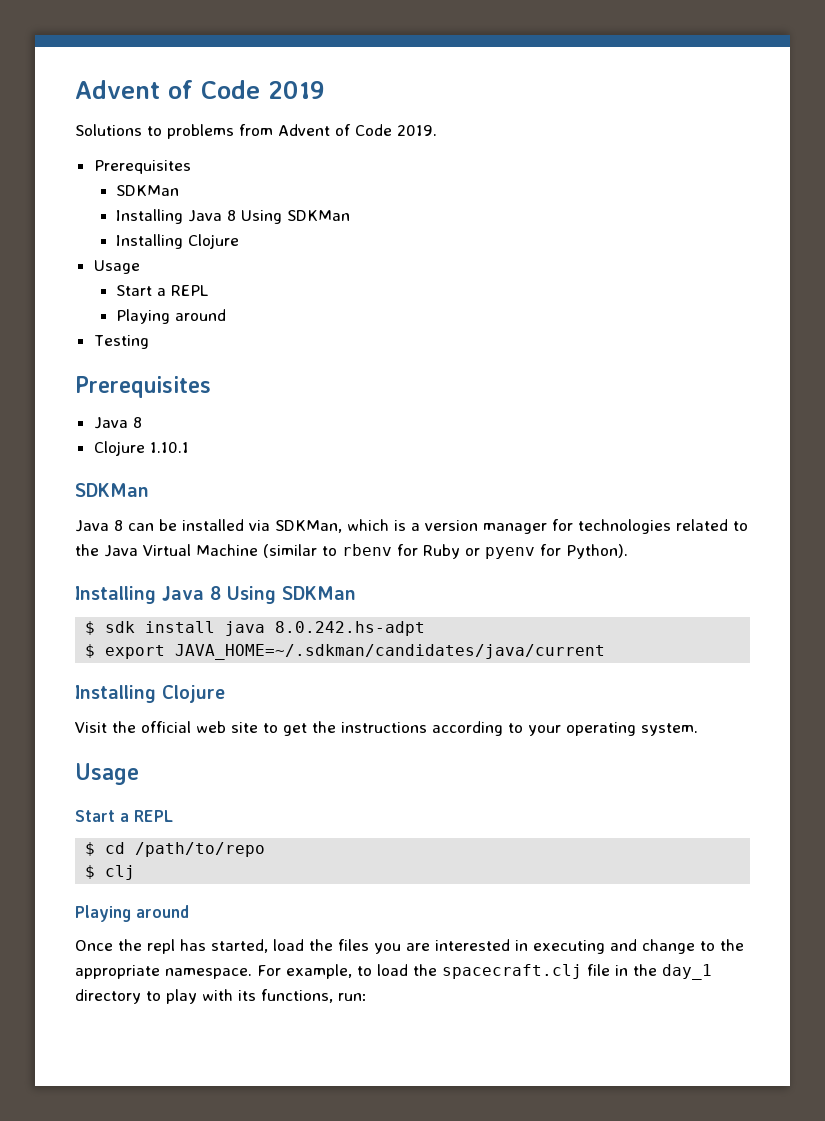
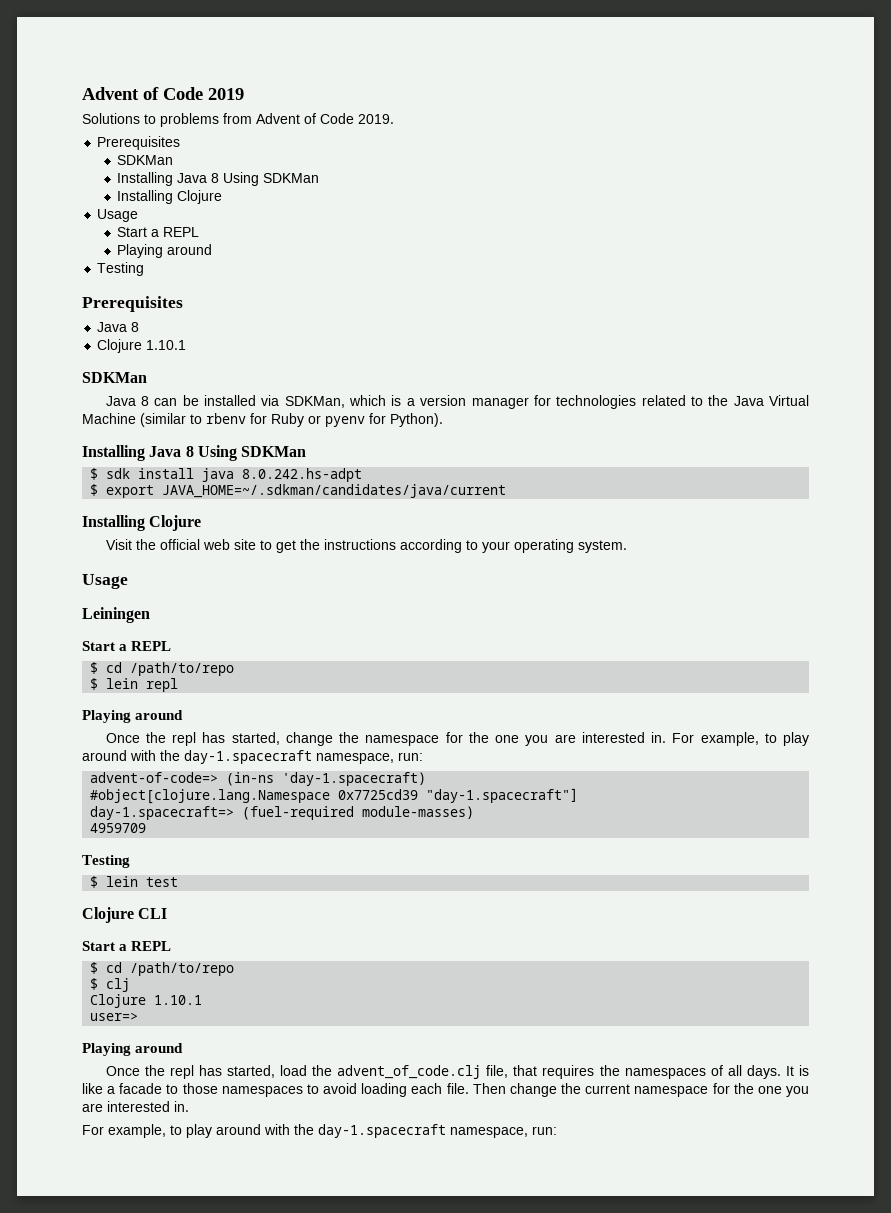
(139, 774) none -> [82,607,150,623] [82,641,172,651] [90,662,235,676] [90,678,179,692] [82,710,184,723] [105,732,809,746] [82,750,423,764] [90,772,427,786] [90,788,579,804] [90,806,475,820] [90,823,147,833] [82,855,130,868] [90,876,179,888] [82,907,168,923] // Leiningen // Start a REPL // $ cd /path/to/repo // $ lein repl // Playing around // Once the repl has started, change the namespace for the one you are interested in. For example, to play around with the day-1.spacecraft namespace, run: // advent-of-code=> (in-ns 'day-1.spacecraft) // #object[clojure.lang.Namespace 0x7725cd39 "day-1.spacecraft"] // day-1.spacecraft=> (fuel-required module-masses) // 4959709 // Testing // $ lein test // Clojure CLI
(136, 872) none -> [90,994,203,1008] [90,1012,139,1021] // Clojure 1.10.1 // user=>
[338,939,744,954] [75,964,712,980] [75,989,333,1004] files you are interested in executing and change to the appropriate namespace. For example, to load the spacecraft.clj file in the day_1 directory to play with its functions, -> [337,1065,809,1079] [82,1083,809,1097] [82,1101,189,1112] [82,1124,528,1138] advent_of_code.clj file, that requires the namespaces of all days. It is like a facade to those namespaces to avoid loading each file. Then change the current namespace for the one you are interested in. // For example, to play around with the day-1.spacecraft namespace,

